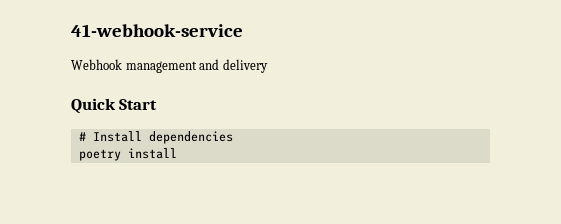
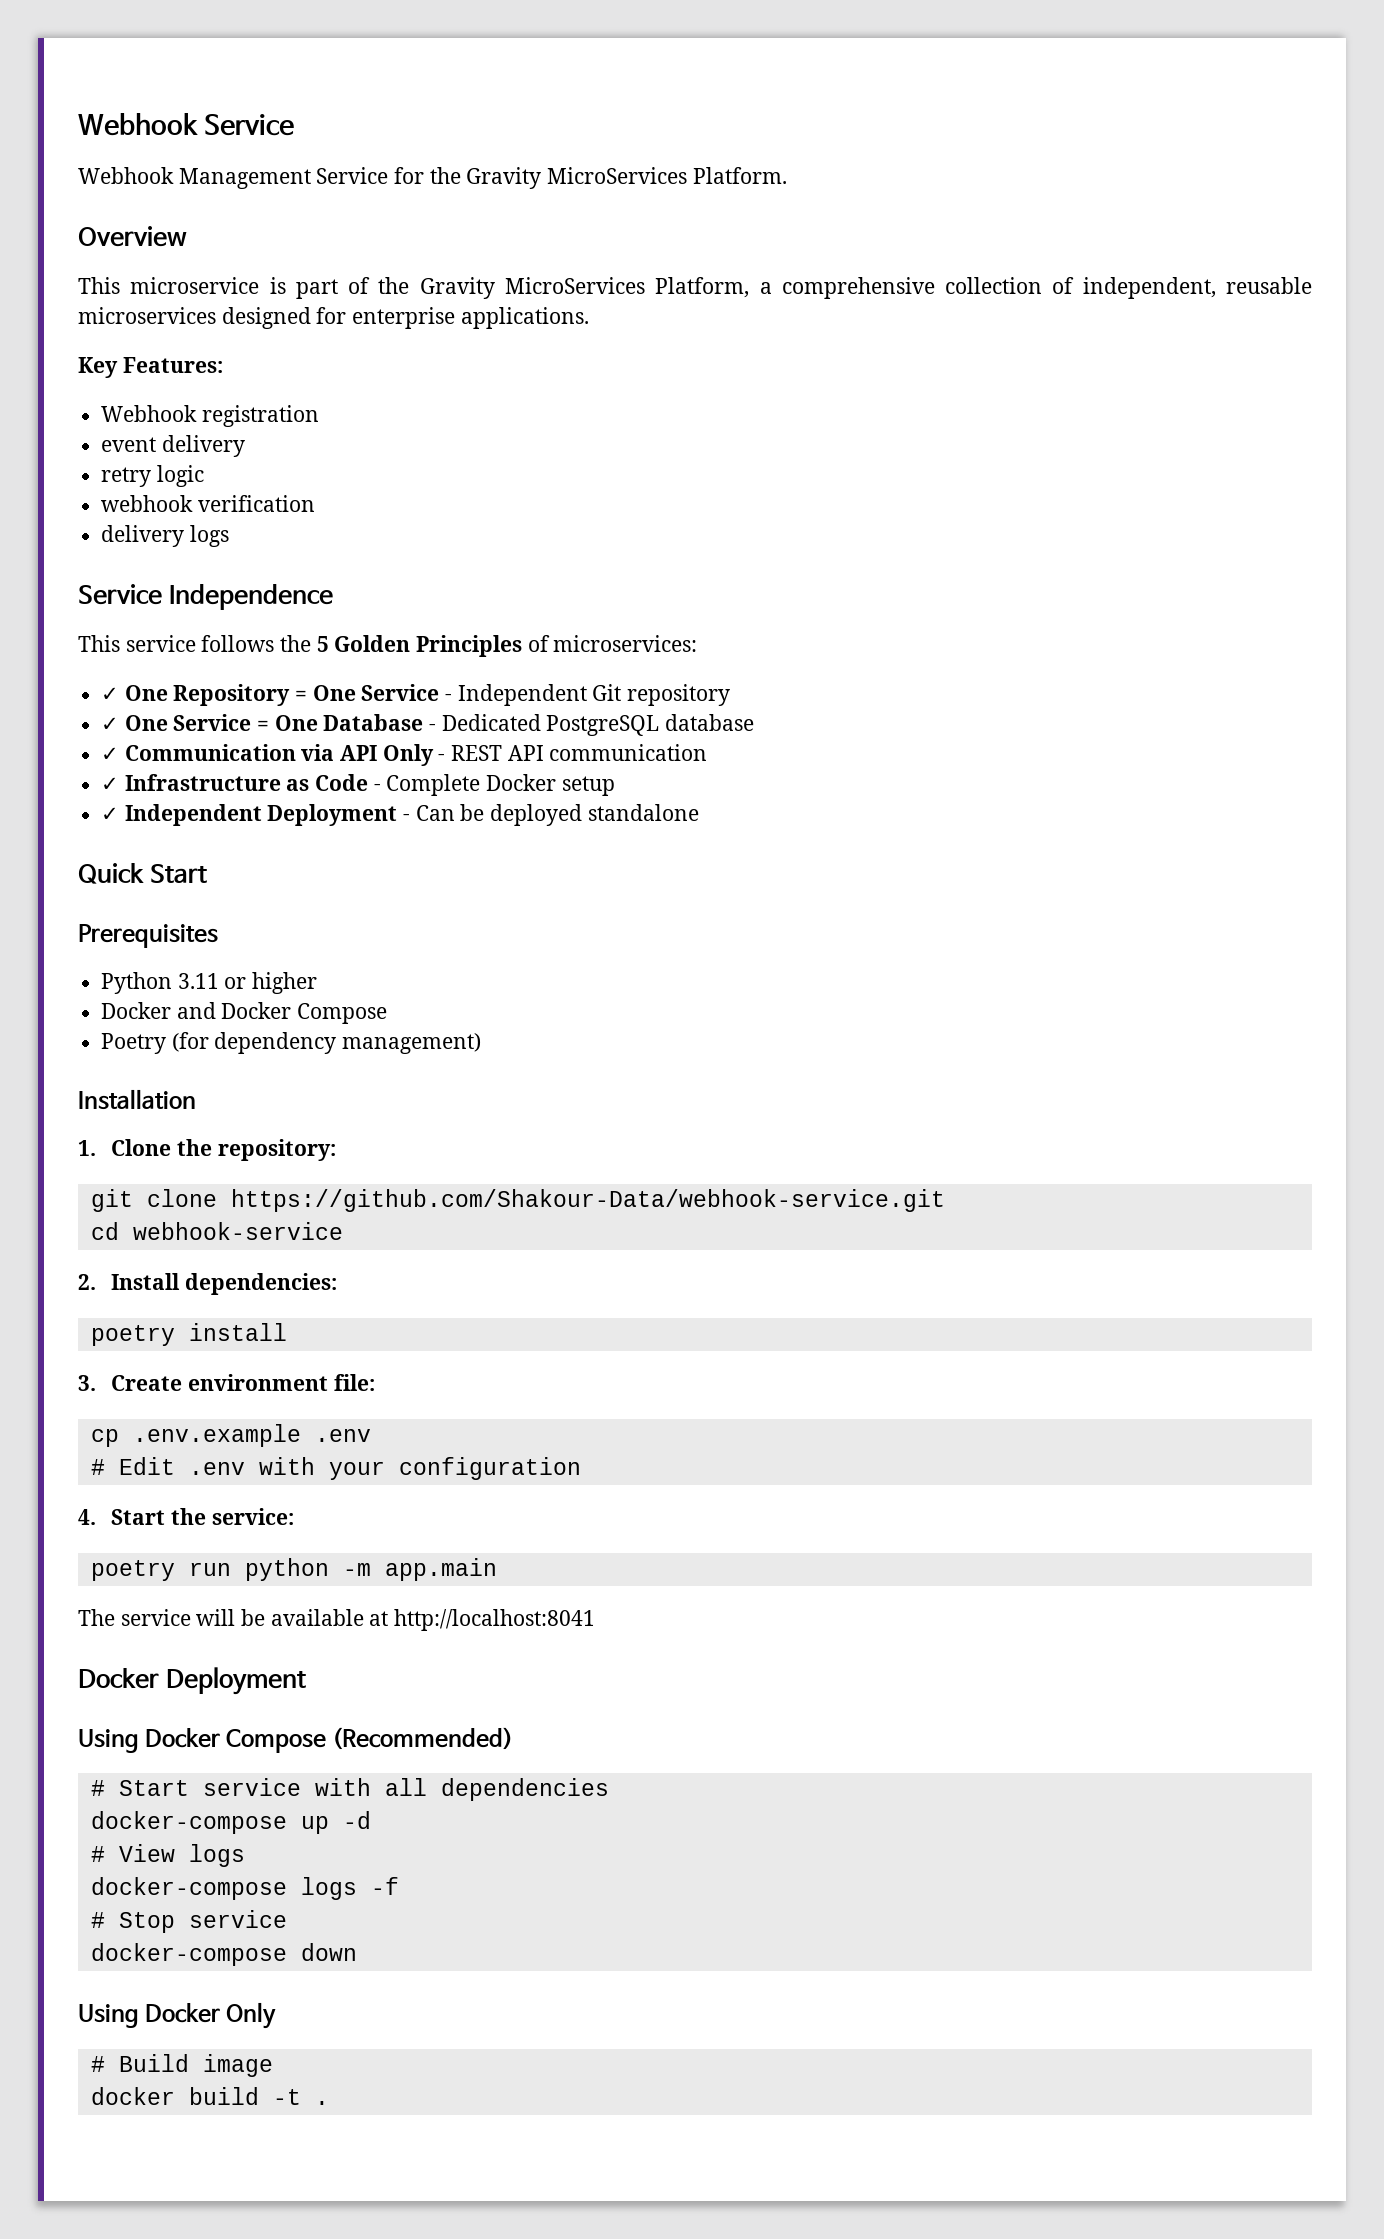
[71,24,243,37] [71,59,268,73] [71,98,158,114] [78,131,233,144] [78,148,177,161] 41-webhook-service // Webhook management and delivery // Quick Start // # Install dependencies // poetry install -> [78,113,295,136] [78,167,787,189] [78,226,187,247] [78,277,1313,299] [78,307,589,329] [78,357,223,378] [101,405,319,427] [101,435,245,457] [101,465,204,487] [101,495,315,512] [101,525,229,547] [78,584,333,610] [78,635,698,657] [101,684,731,706] [101,714,755,736] [101,744,708,766] [101,774,615,796] [101,804,699,826] [78,863,207,884] [78,924,218,948] [101,972,318,994] [101,1002,388,1024] [101,1032,482,1054] [78,1089,196,1110] [78,1139,336,1161] [90,1189,945,1212] [90,1222,343,1240] [78,1273,338,1295] [90,1323,287,1346] [78,1374,375,1391] [90,1424,371,1447] [90,1457,581,1480] [78,1508,294,1525] [90,1558,497,1581] [78,1609,596,1631] [78,1667,306,1695] [78,1727,514,1753] [90,1778,609,1801] [90,1811,371,1834] [90,1844,245,1867] [90,1877,399,1900] [90,1910,287,1933] [90,1943,357,1966] [78,2002,277,2029] [90,2054,273,2077] [90,2087,329,2105] Webhook Service // Webhook Management Service for the Gravity MicroServices Platform. // Overview // This microservice is part of the Gravity MicroServices Platform, a comprehensive collection of independent, reusable microservices designed for enterprise applications. // Key Features: // Webhook registration // event delivery // retry logic // webhook verification // delivery logs // Service Independence // This service follows the 5 Golden Principles of microservices: // ✓ One Repository = One Service - Independent Git repository // ✓ One Service = One Database - Dedicated PostgreSQL database // ✓ Communication via API Only - REST API communication // ✓ Infrastructure as Code - Complete Docker setup // ✓ Independent Deployment - Can be deployed standalone // Quick Start // Prerequisites // Python 3.11 or higher // Docker and Docker Compose // Poetry (for dependency management) // Installation // 1. Clone the repository: // git clone https://github.com/Shakour-Data/webhook-service.git // cd webhook-service // 2. Install dependencies: // poetry install // 3. Create environment file: // cp .env.example .env // # Edit .env with your configuration // 4. Start the service: // poetry run python -m app.main // The service will be available at http://localhost:8041 // Docker Deployment // Using Docker Compose (Recommended) // # Start service with all dependencies // docker-compose up -d // # View logs // docker-compose logs -f // # Stop service // docker-compose down // Using Docker Only // # Build image // docker build -t .

